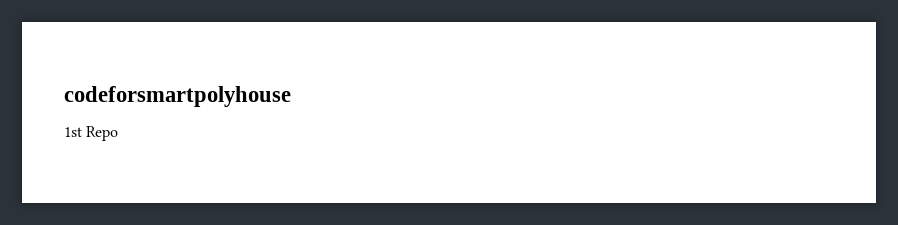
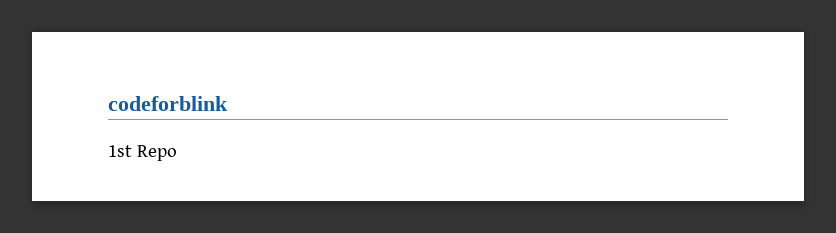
[64,86,291,107] codeforsmartpolyhouse -> [108,96,228,111] codeforblink

